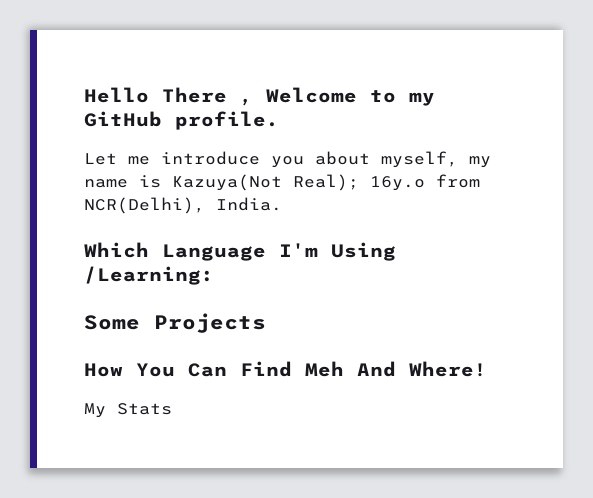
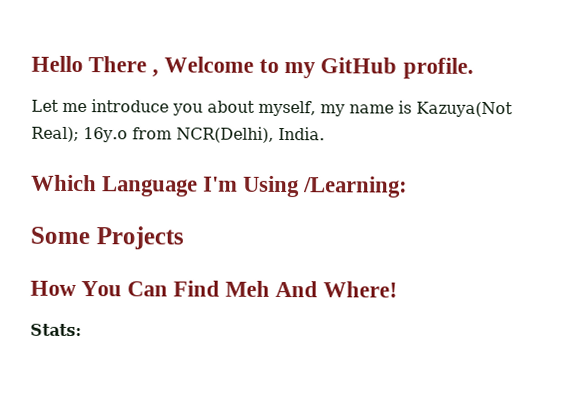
[84,403,172,418] My Stats -> [30,323,82,337] Stats:

